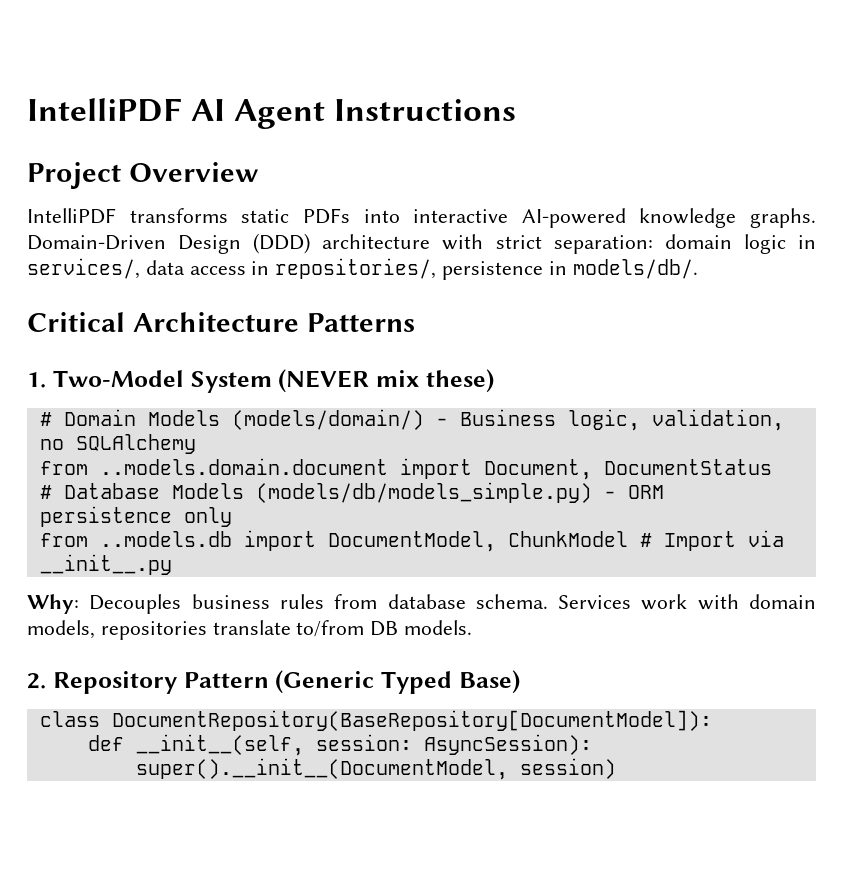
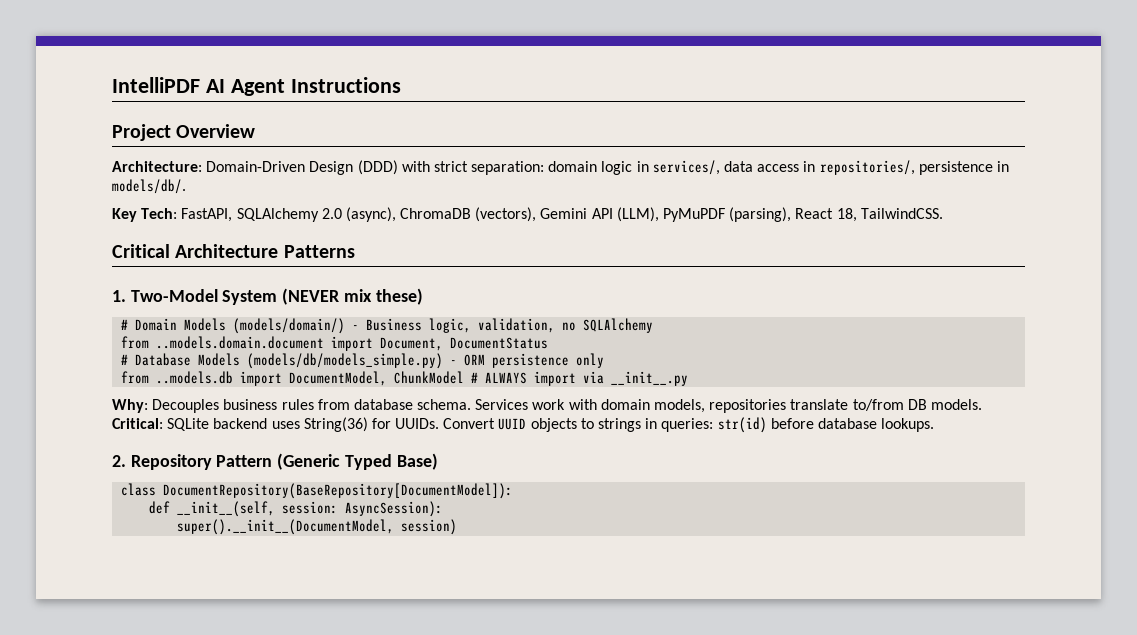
[27,208,816,228] IntelliPDF transforms static PDFs into interactive AI-powered knowledge graphs. -> [112,161,202,172] Architecture:
[322,234,431,249] architecture -> (398, 167) none
(698, 269) none -> [112,207,943,222] // Key Tech: FastAPI, SQLAlchemy 2.0 (async), ChromaDB (vectors), Gemini API (LLM), PyMuPDF (parsing), React 18, TailwindCSS.
[663,531,736,551] Import -> [485,371,577,386] ALWAYS import
(473, 627) none -> [112,417,935,433] Critical: SQLite backend uses String(36) for UUIDs. Convert UUID objects to strings in queries: str(id) before database lookups.

